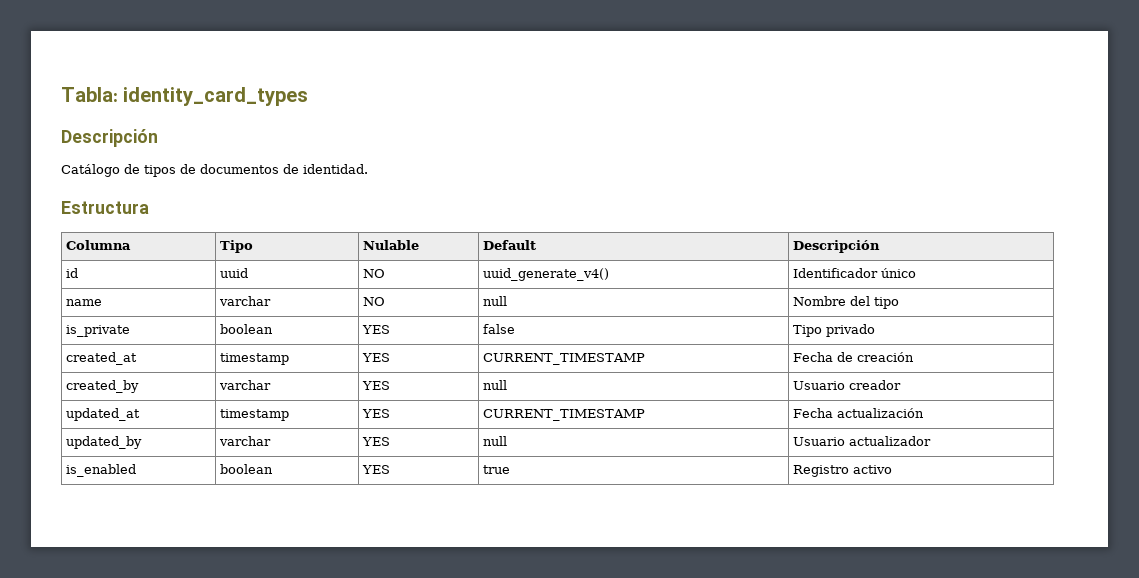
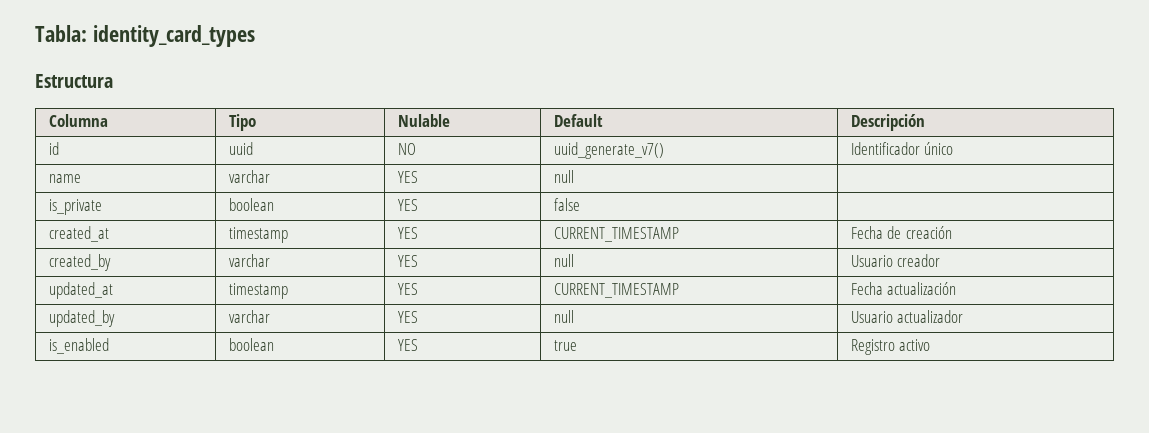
[61,129,158,147] [61,164,368,177] // Descripción // Catálogo de tipos de documentos de identidad. -> (255, 36) none
[483,268,610,281] uuid_generate_v4() -> [553,142,664,159] uuid_generate_v7()
[363,297,386,306] [483,296,508,306] [793,296,900,309] NO | null | Nombre del tipo -> [397,171,418,183] [553,170,574,183] YES | null |
[793,324,876,337] Tipo privado -> (580, 204) none

